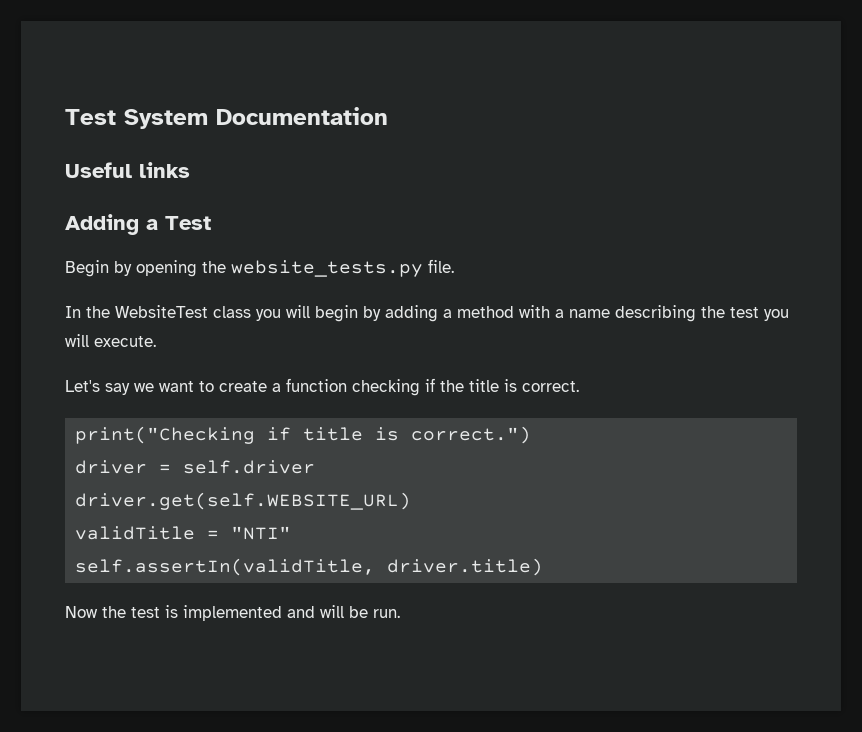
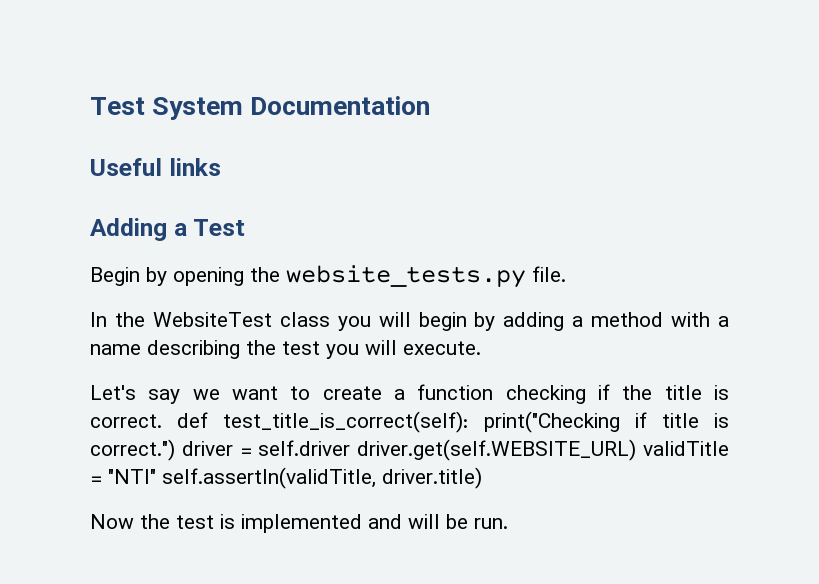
(579, 386) // -> [177,411,469,433] def test_title_is_correct(self):
(532, 435) // -> (175, 450) none
(316, 467) // -> (351, 448) none
(412, 501) // -> (637, 450) none
(292, 533) // -> (156, 476) none

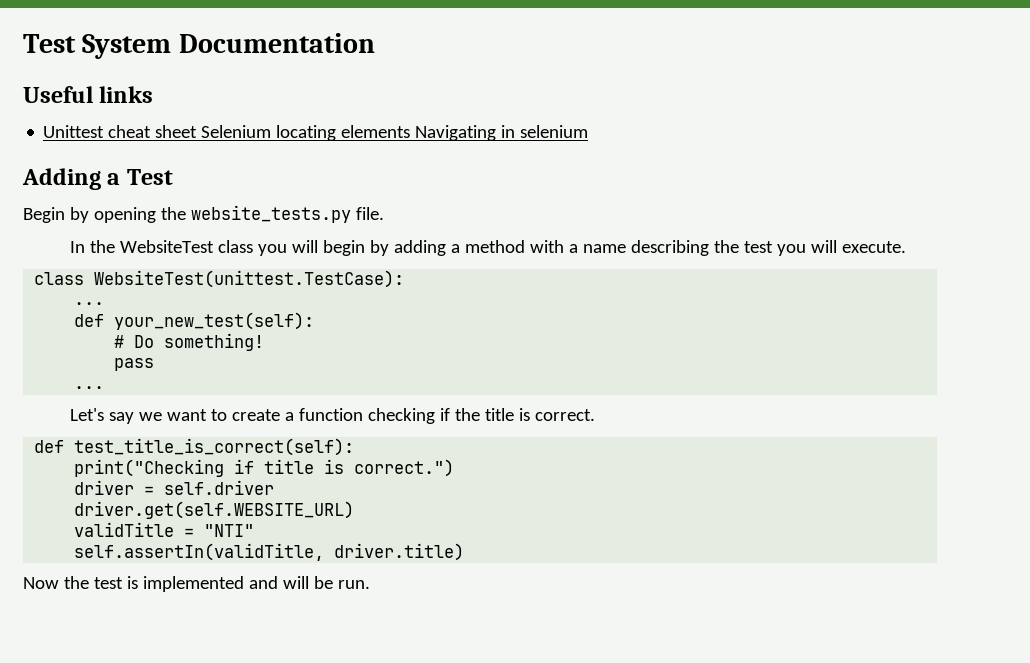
(221, 167) none -> [43,125,589,141] // Unittest cheat sheet Selenium locating elements Navigating in selenium
(481, 348) none -> [34,270,405,288] [74,302,105,305] [74,312,315,330] [114,333,265,351] [114,358,155,371] [74,386,105,389] // class WebsiteTest(unittest.TestCase): // ... // def your_new_test(self): // # Do something! // pass // ...
(162, 421) none -> (595, 415) //
(469, 422) none -> (355, 447) //
(175, 450) none -> (455, 468) //
(351, 448) none -> (275, 487) //
(637, 450) none -> (355, 510) //
(156, 476) none -> (255, 530) //

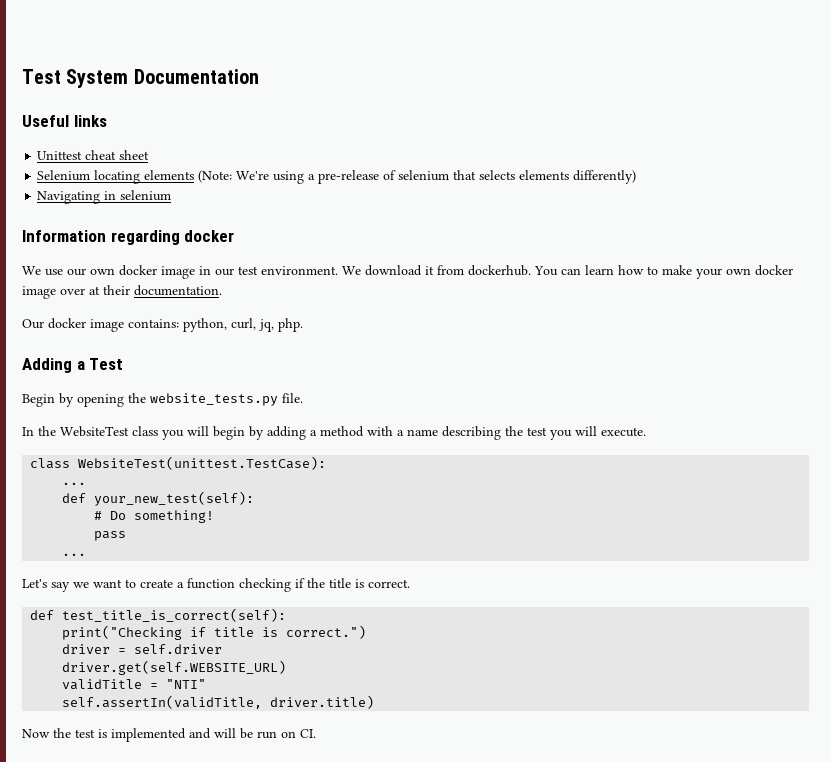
(198, 131) none -> (150, 155) //
[415,125,589,141] Navigating in selenium -> [198,170,637,184] [37,190,172,204] [22,230,235,245] [22,265,793,279] [22,285,222,299] [22,318,303,332] (Note: We're using a pre-release of selenium that selects elements differently) // Navigating in selenium // Information regarding docker // We use our own docker image in our test environment. We download it from dockerhub. You can learn how to make your own docker image over at their documentation. // Our docker image contains: python, curl, jq, php.
[337,580,370,589] run. -> [257,729,316,739] run on CI.

